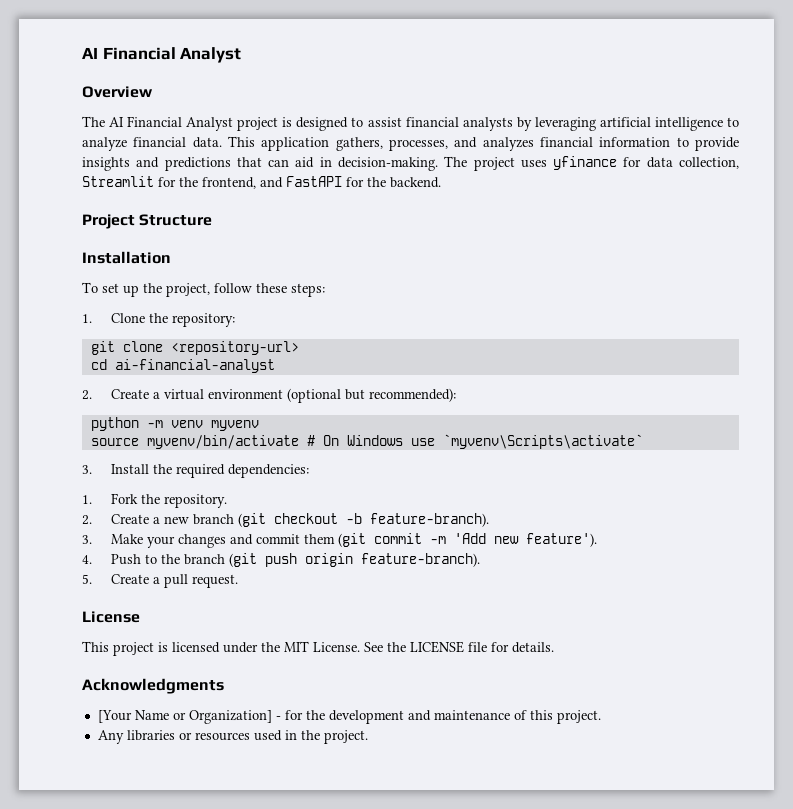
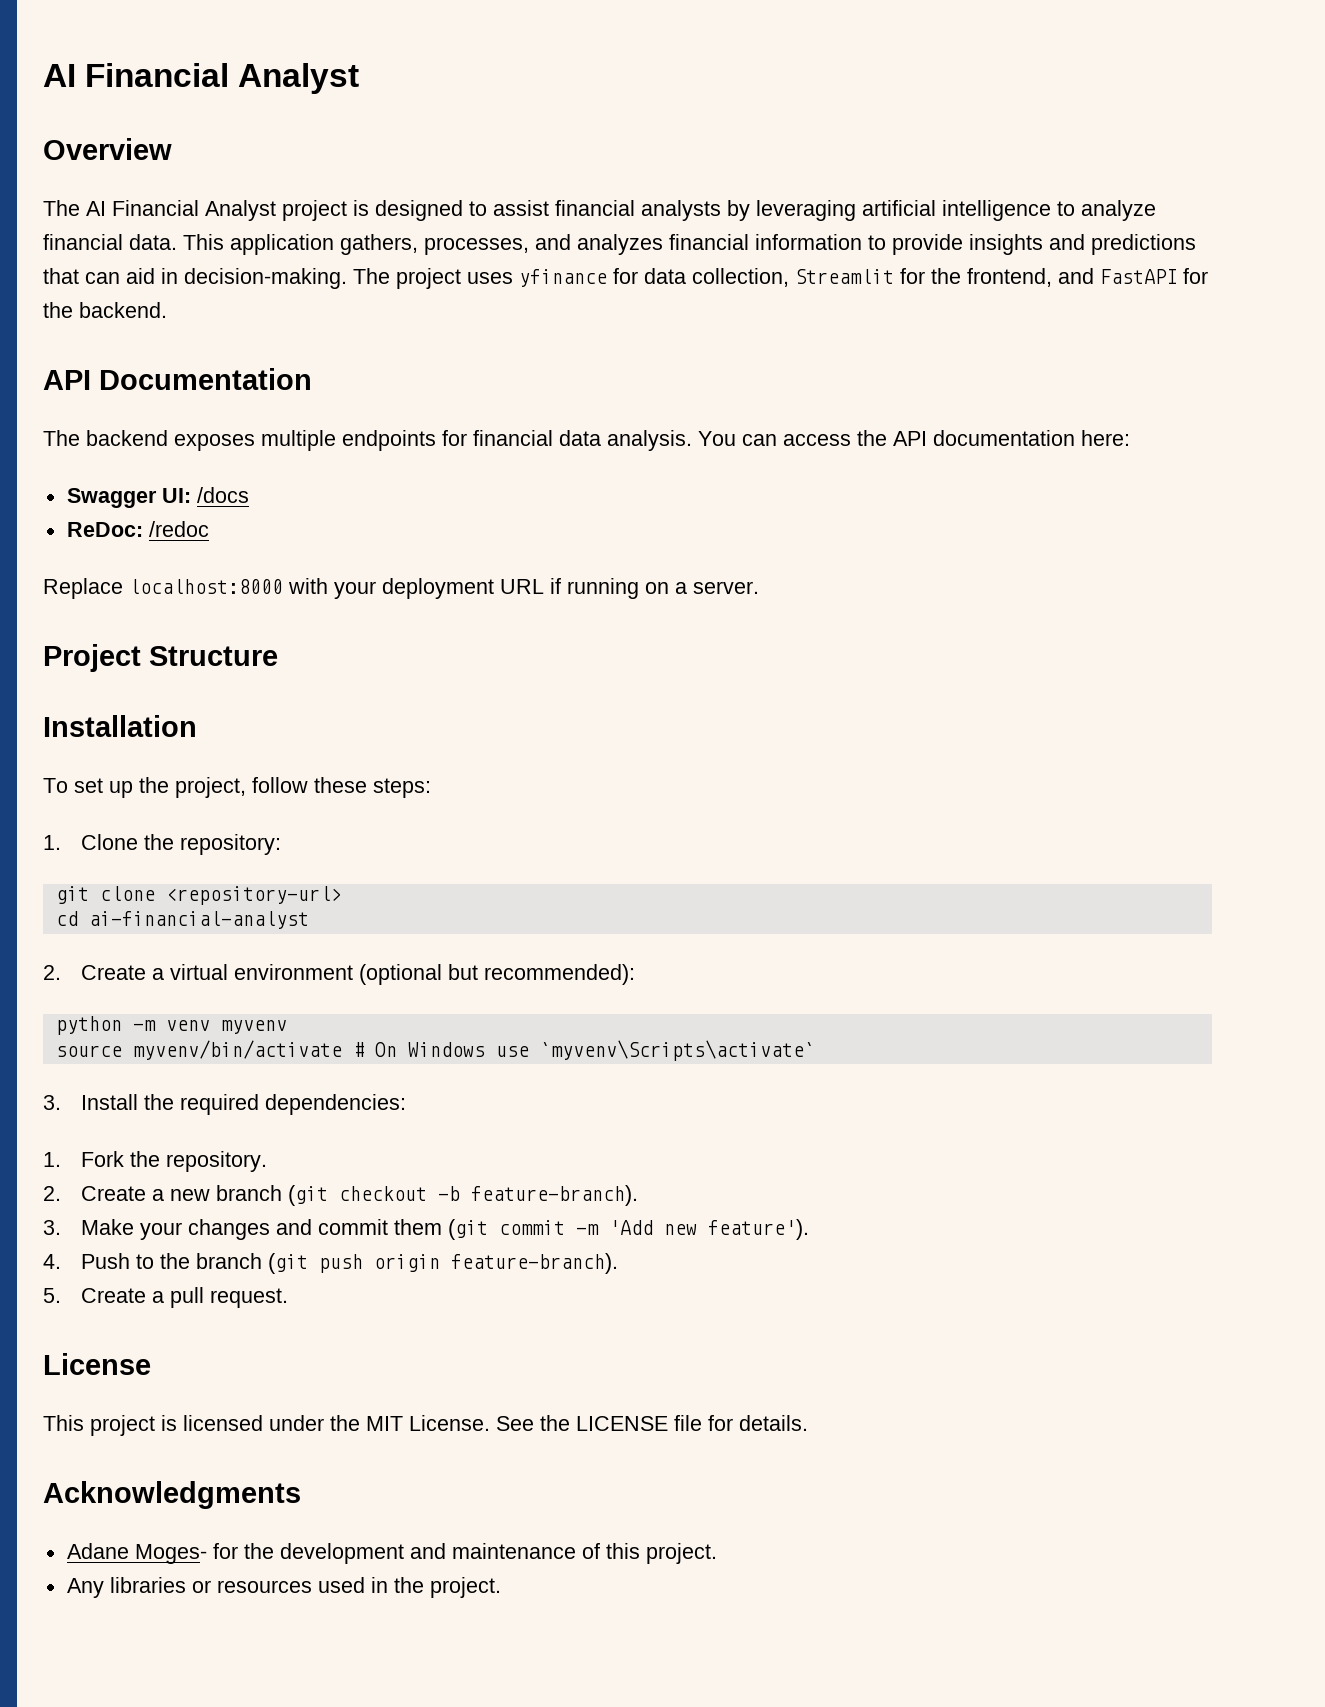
(441, 182) none -> [43,368,312,390] [43,430,1130,451] [66,487,249,508] [66,521,209,537] [43,578,759,599] // API Documentation // The backend exposes multiple endpoints for financial data analysis. You can access the API documentation here: // Swagger UI: /docs // ReDoc: /redoc // Replace localhost:8000 with your deployment URL if running on a server.
[97,710,281,724] [Your Name or Organization] - -> [66,1543,207,1564] Adane Moges-

